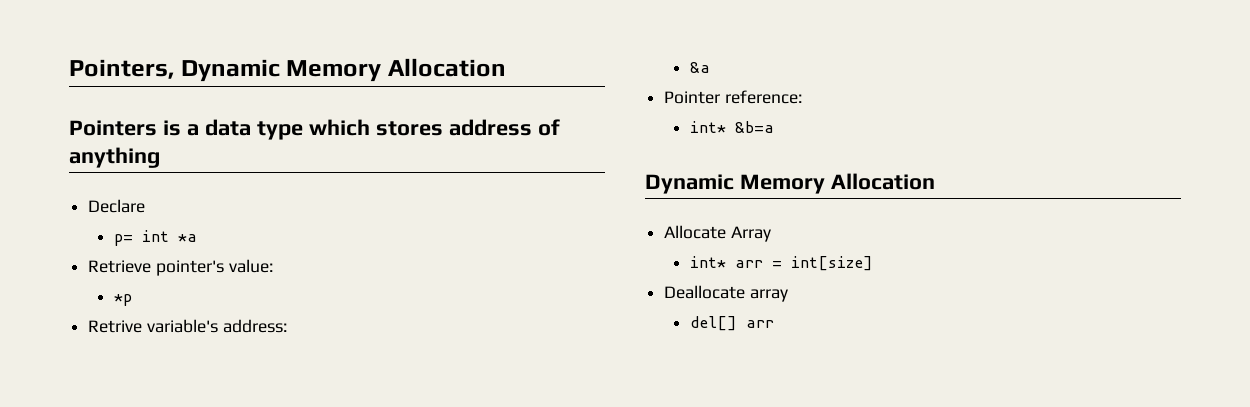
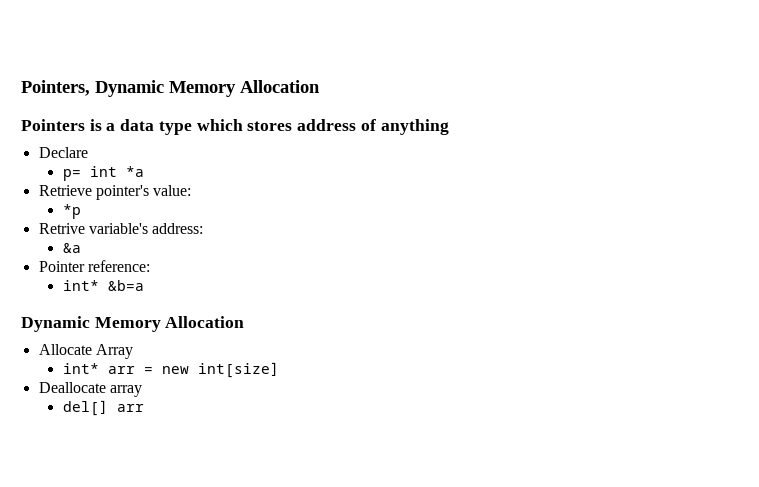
(782, 264) none -> [161,366,189,374] new

